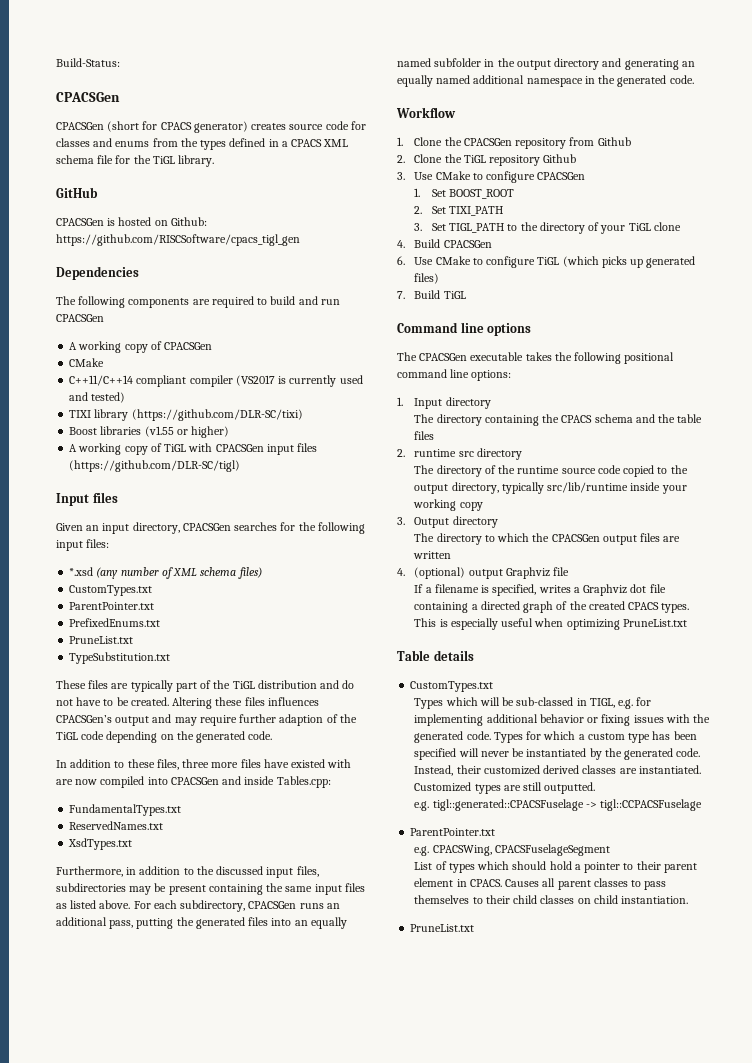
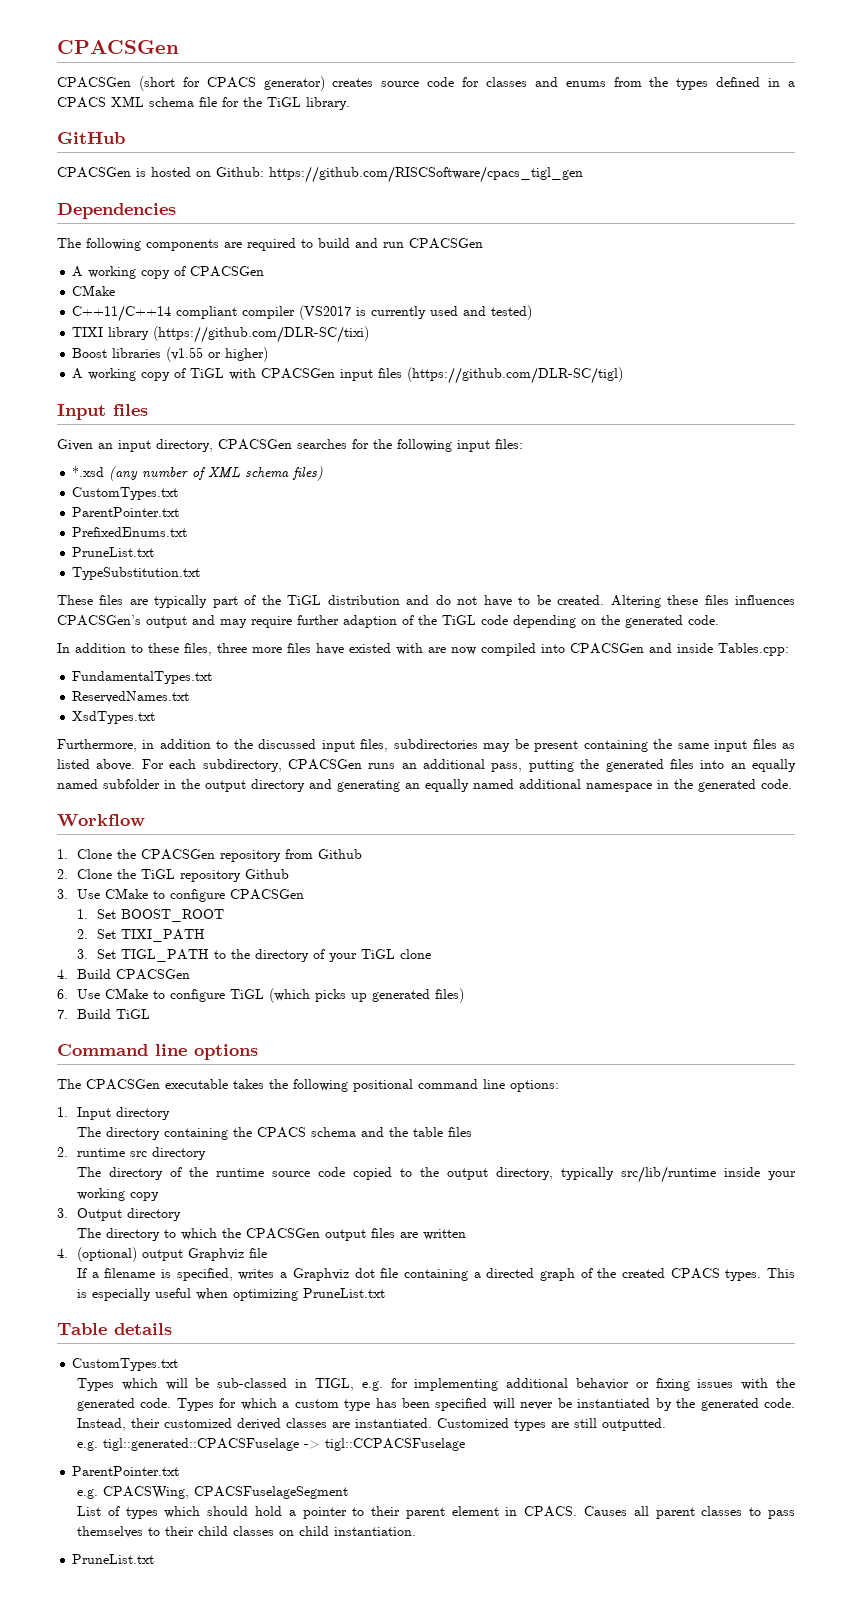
[56,58,120,67] Build-Status: // -> (57, 47) none

